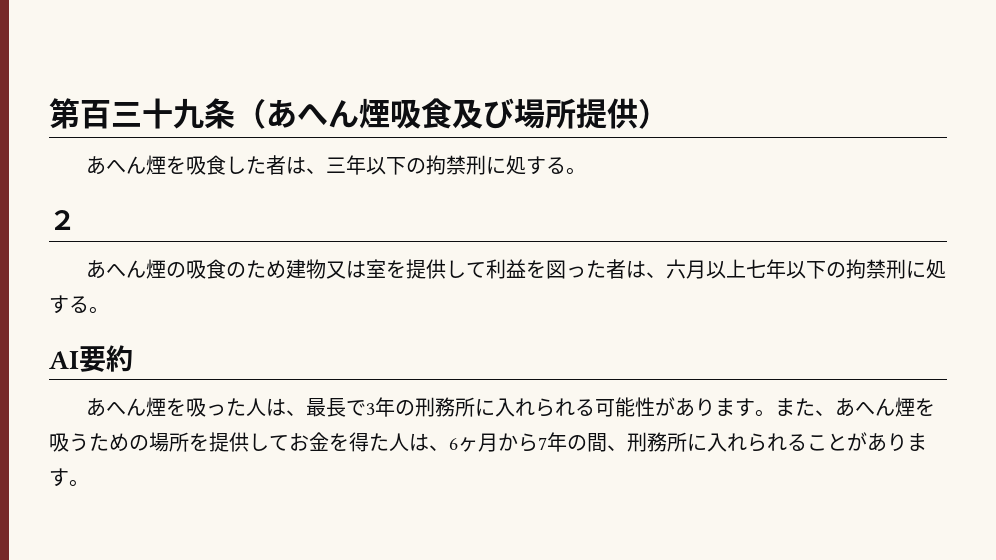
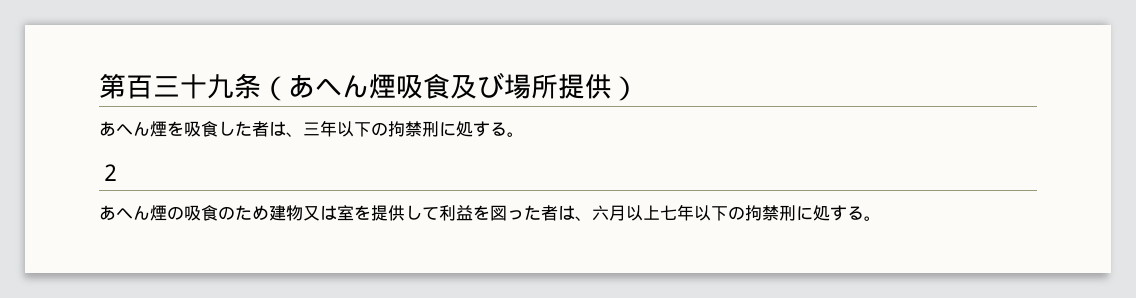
[49,345,133,372] [86,397,936,417] [49,432,927,452] [49,468,89,487] // AI要約 // あへん煙を吸った人は、最長で3年の刑務所に入れられる可能性があります。また、あへん煙を吸うための場所を提供してお金を得た人は、6ヶ月から7年の間、刑務所に入れられることがあります。 -> (881, 218) none

